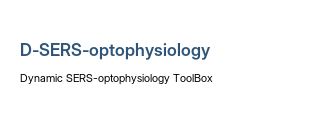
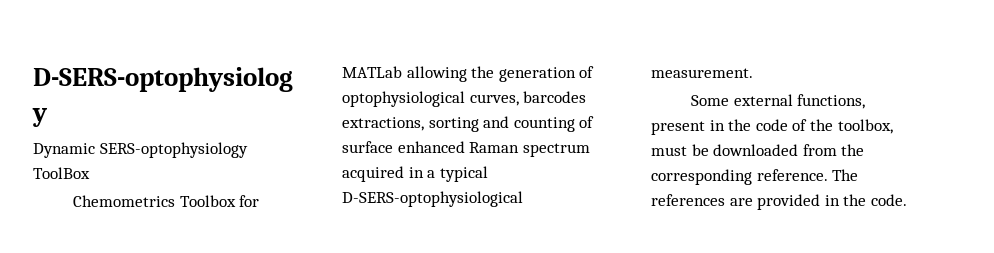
(213, 78) none -> [72,195,260,207] [342,66,595,82] [342,91,587,107] [342,116,595,132] [342,141,590,157] [342,166,488,182] [342,191,523,207] [651,68,753,78] [690,94,866,109] [651,119,893,135] [651,144,865,156] [651,169,859,185] [651,194,907,210] // Chemometrics Toolbox for MATLab allowing the generation of optophysiological curves, barcodes extractions, sorting and counting of surface enhanced Raman spectrum acquired in a typical D-SERS-optophysiological measurement. // Some external functions, present in the code of the toolbox, must be downloaded from the corresponding reference. The references are provided in the code.

